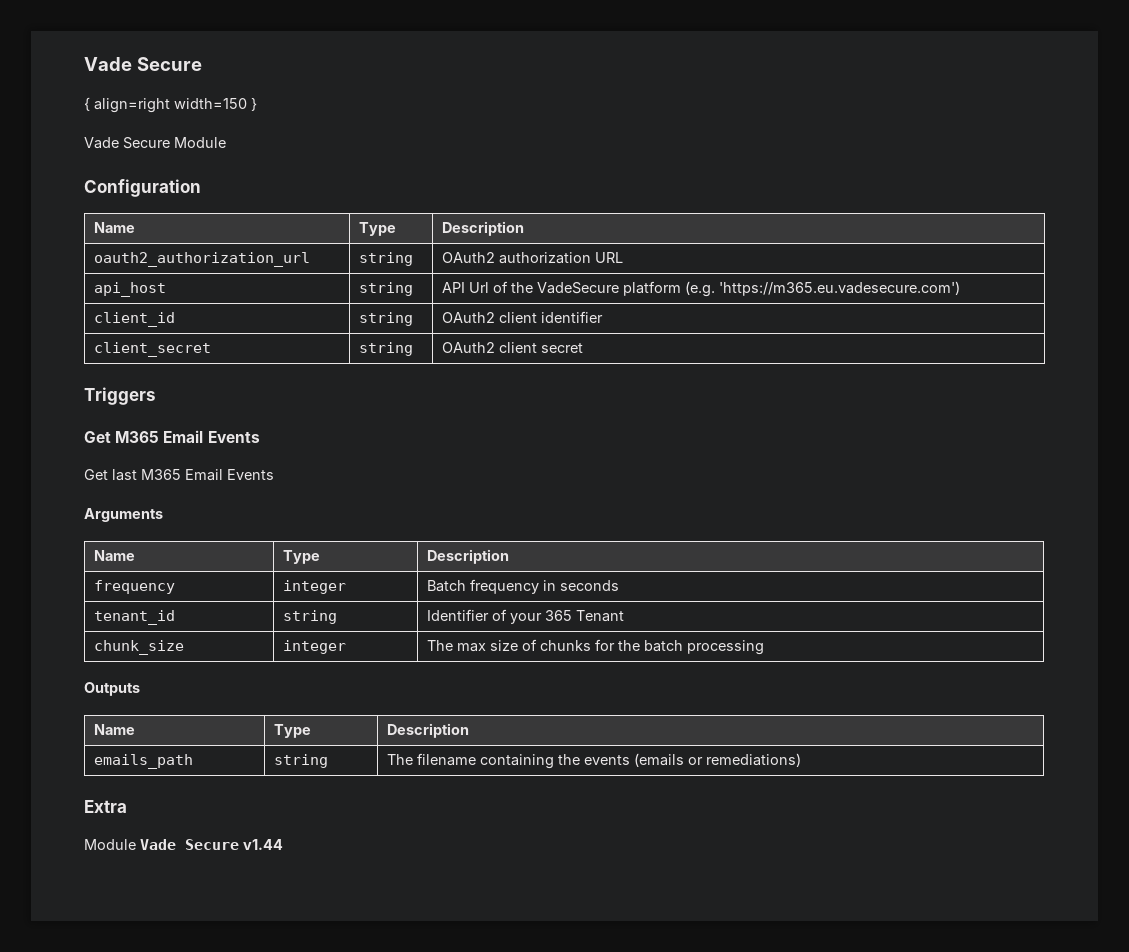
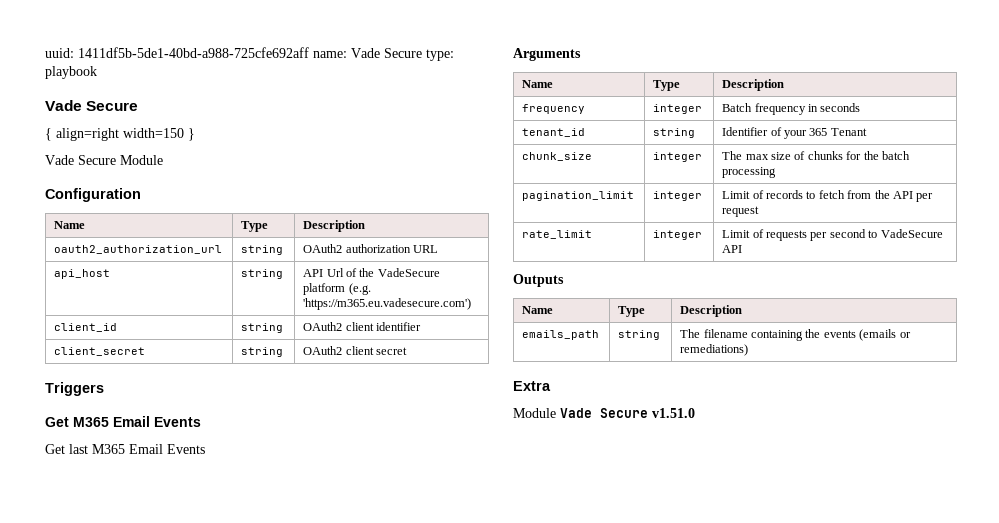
(84, 64) none -> [45,47,454,61] [45,66,97,79] uuid: 1411df5b-5de1-40bd-a988-725cfe692aff name: Vade Secure type: playbook //
(765, 647) none -> [522,191,635,201] [653,191,703,201] [722,190,934,202] [722,206,760,217] [522,230,593,239] [653,230,703,240] [722,229,943,241] [722,245,743,253] // pagination_limit | integer | Limit of records to fetch from the API per request // rate_limit | integer | Limit of requests per second to VadeSecure API
[243,839,283,850] v1.44 -> [652,408,695,418] v1.51.0

